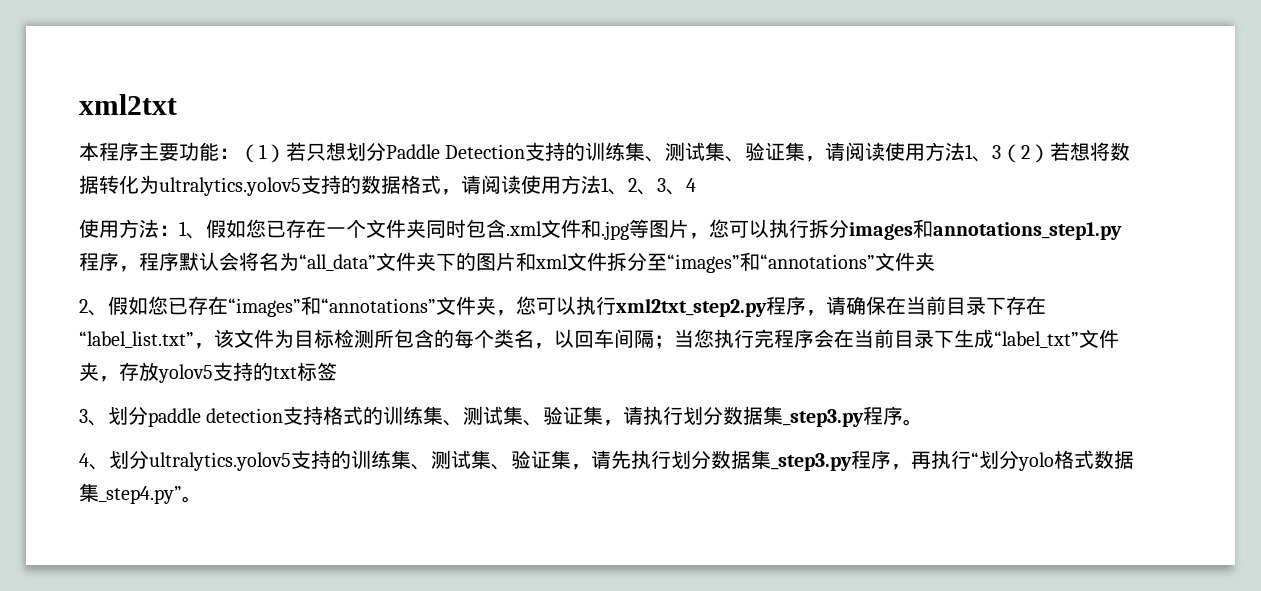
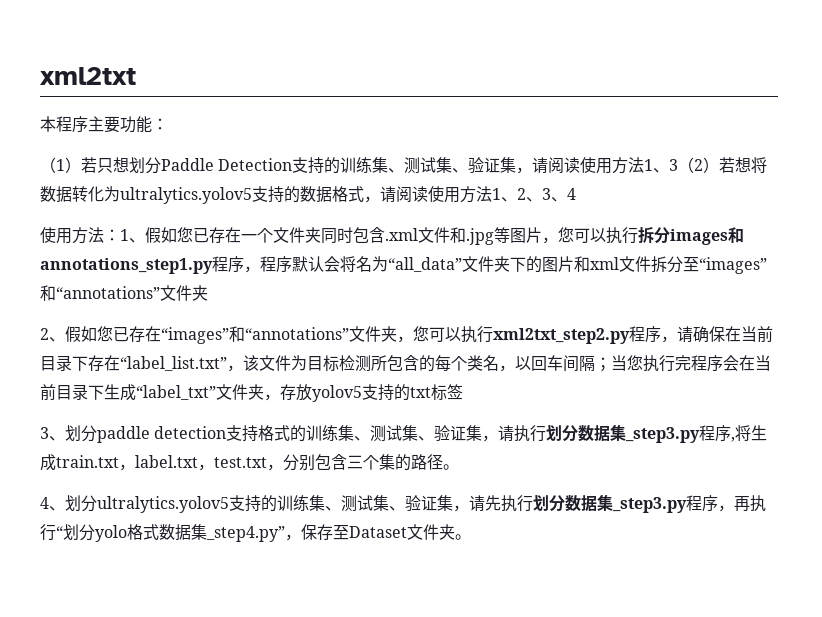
(239, 153) none -> (168, 124) //
(904, 415) none -> [731,425,768,442] [40,454,443,471] ,将生成train.txt，label.txt，test.txt，分别包含三个集的路径
(182, 495) none -> [285,524,455,541] ，保存至Dataset文件夹

